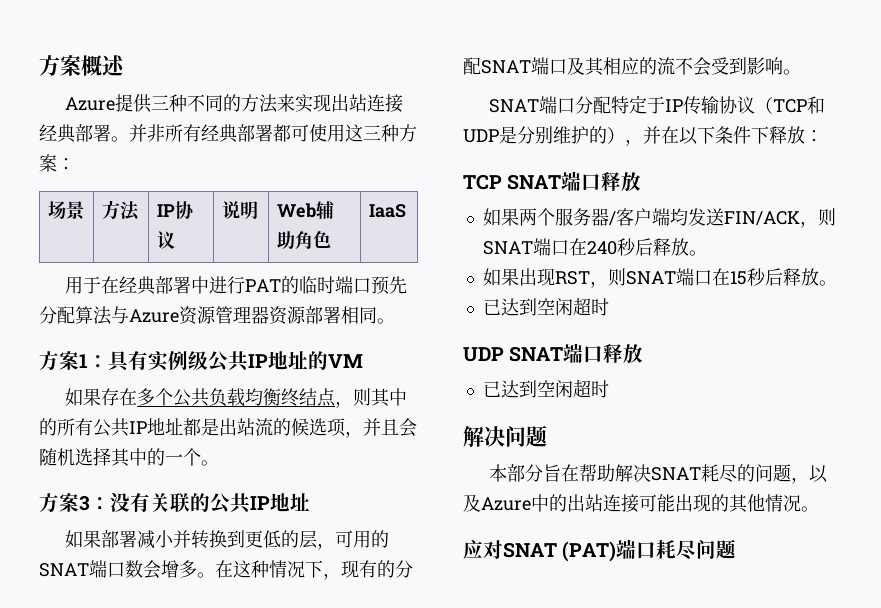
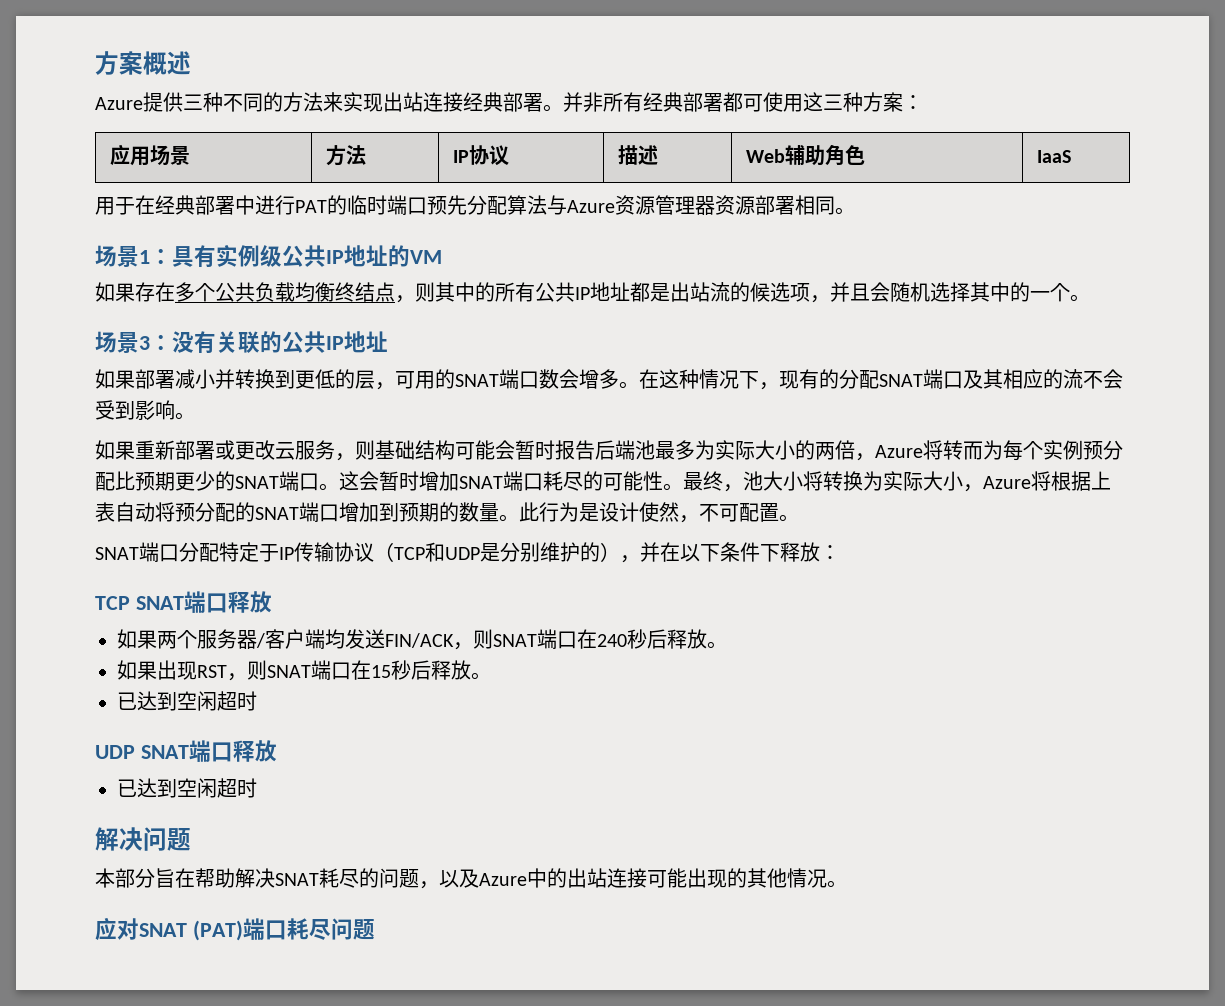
(75, 164) none -> [109,144,150,166] 应用
[222,201,259,219] 说明 -> [617,145,658,165] 描述
[39,351,79,371] 方案 -> [95,245,139,267] 场景
[39,493,79,513] 方案 -> [95,331,139,353] 场景
(801, 72) none -> [95,440,1123,461] [95,471,1111,492] [95,502,799,523] // 如果重新部署或更改云服务，则基础结构可能会暂时报告后端池最多为实际大小的两倍，Azure将转而为每个实例预分配比预期更少的SNAT端口。这会暂时增加SNAT端口耗尽的可能性。最终，池大小将转换为实际大小，Azure将根据上表自动将预分配的SNAT端口增加到预期的数量。此行为是设计使然，不可配置。

